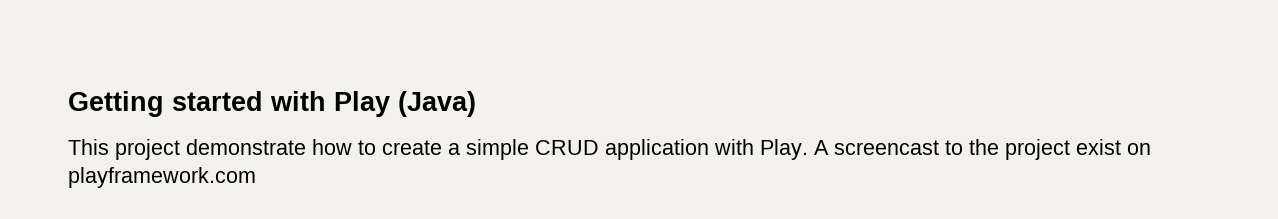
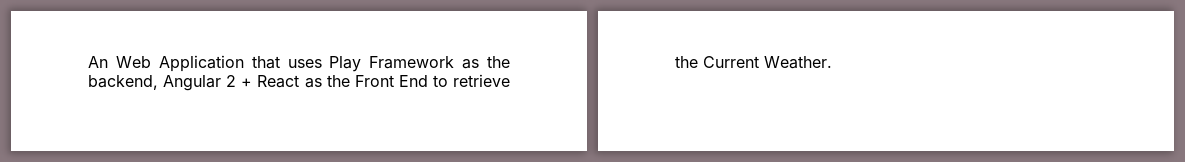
[68,91,476,117] [68,139,1151,160] [68,167,256,188] Getting started with Play (Java) // This project demonstrate how to create a simple CRUD application with Play. A screencast to the project exist on playframework.com -> [88,55,510,72] [88,74,511,91] [675,56,832,69] An Web Application that uses Play Framework as the backend, Angular 2 + React as the Front End to retrieve the Current Weather.

